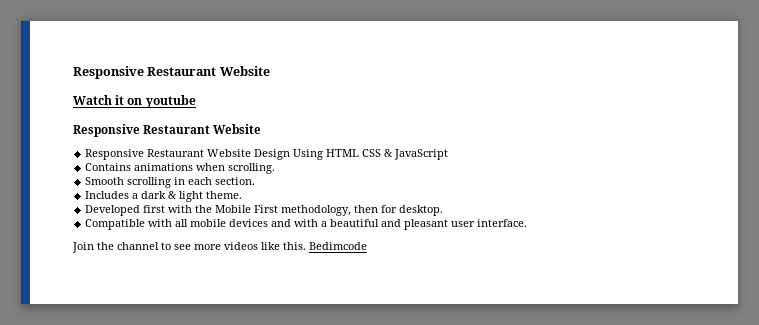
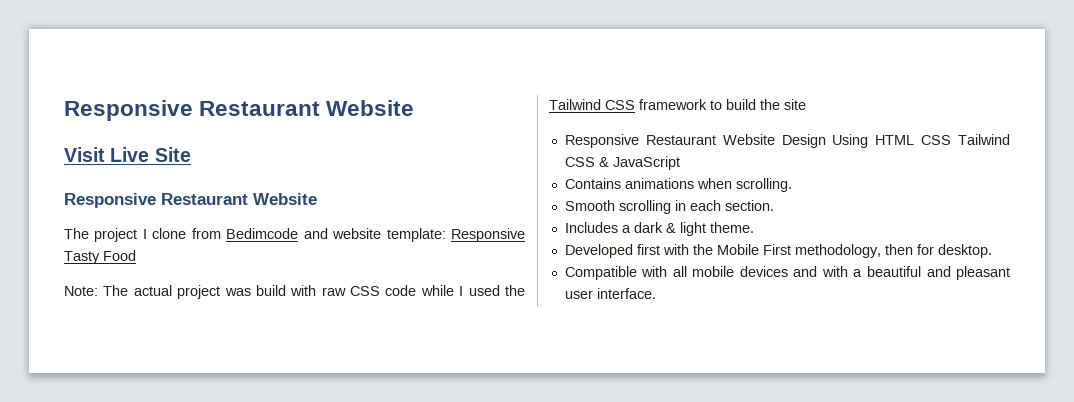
[73,66,270,79] [73,95,196,108] [73,124,262,137] Responsive Restaurant Website // Watch it on youtube // Responsive Restaurant Website -> [64,100,415,121] [64,147,191,162] [64,193,317,208] [64,228,525,242] [64,250,136,264] [64,285,525,299] [549,99,806,110] Responsive Restaurant Website // Visit Live Site // Responsive Restaurant Website // The project I clone from Bedimcode and website template: Responsive Tasty Food // Note: The actual project was build with raw CSS code while I used the Tailwind CSS framework to build the site
(382, 153) none -> [958,134,1010,145] [564,157,595,167] Tailwind CSS
[72,242,367,253] // Join the channel to see more videos like this. Bedimcode -> (656, 293) none

